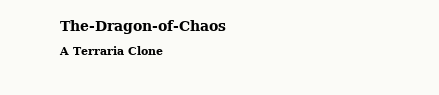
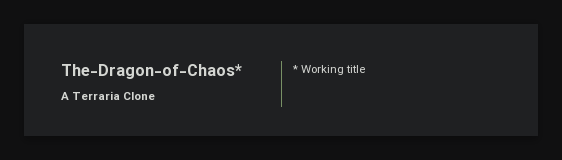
[60,20,226,34] The-Dragon-of-Chaos -> [61,64,242,79] The-Dragon-of-Chaos*
(163, 50) none -> [292,65,367,75] // * Working title

